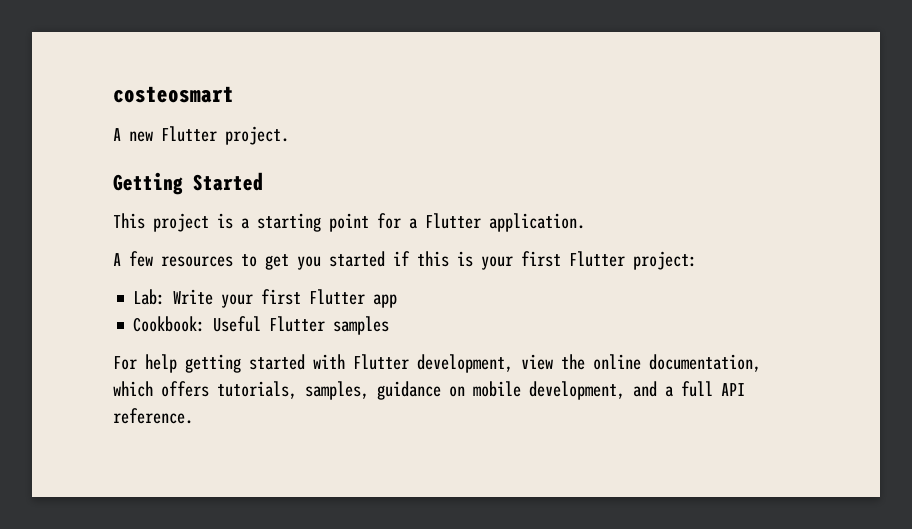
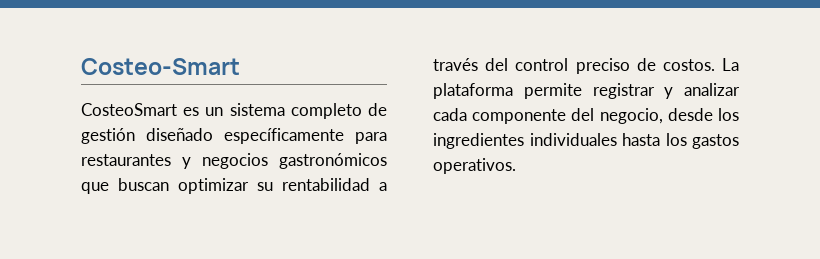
[113,86,234,103] [113,126,289,145] [113,172,263,195] [113,213,585,232] [113,251,697,270] [133,289,398,308] [133,316,390,335] [113,354,761,373] [113,381,745,400] [113,408,193,424] costeosmart // A new Flutter project. // Getting Started // This project is a starting point for a Flutter application. // A few resources to get you started if this is your first Flutter project: // Lab: Write your first Flutter app // Cookbook: Useful Flutter samples // For help getting started with Flutter development, view the online documentation, which offers tutorials, samples, guidance on mobile development, and a full API reference. -> [81,58,240,75] [81,103,388,119] [81,128,387,144] [81,153,387,169] [81,178,387,194] [433,58,739,74] [433,83,740,99] [433,108,739,124] [433,133,739,149] [433,158,516,174] Costeo-Smart // CosteoSmart es un sistema completo de gestión diseñado específicamente para restaurantes y negocios gastronómicos que buscan optimizar su rentabilidad a través del control preciso de costos. La plataforma permite registrar y analizar cada componente del negocio, desde los ingredientes individuales hasta los gastos operativos.

